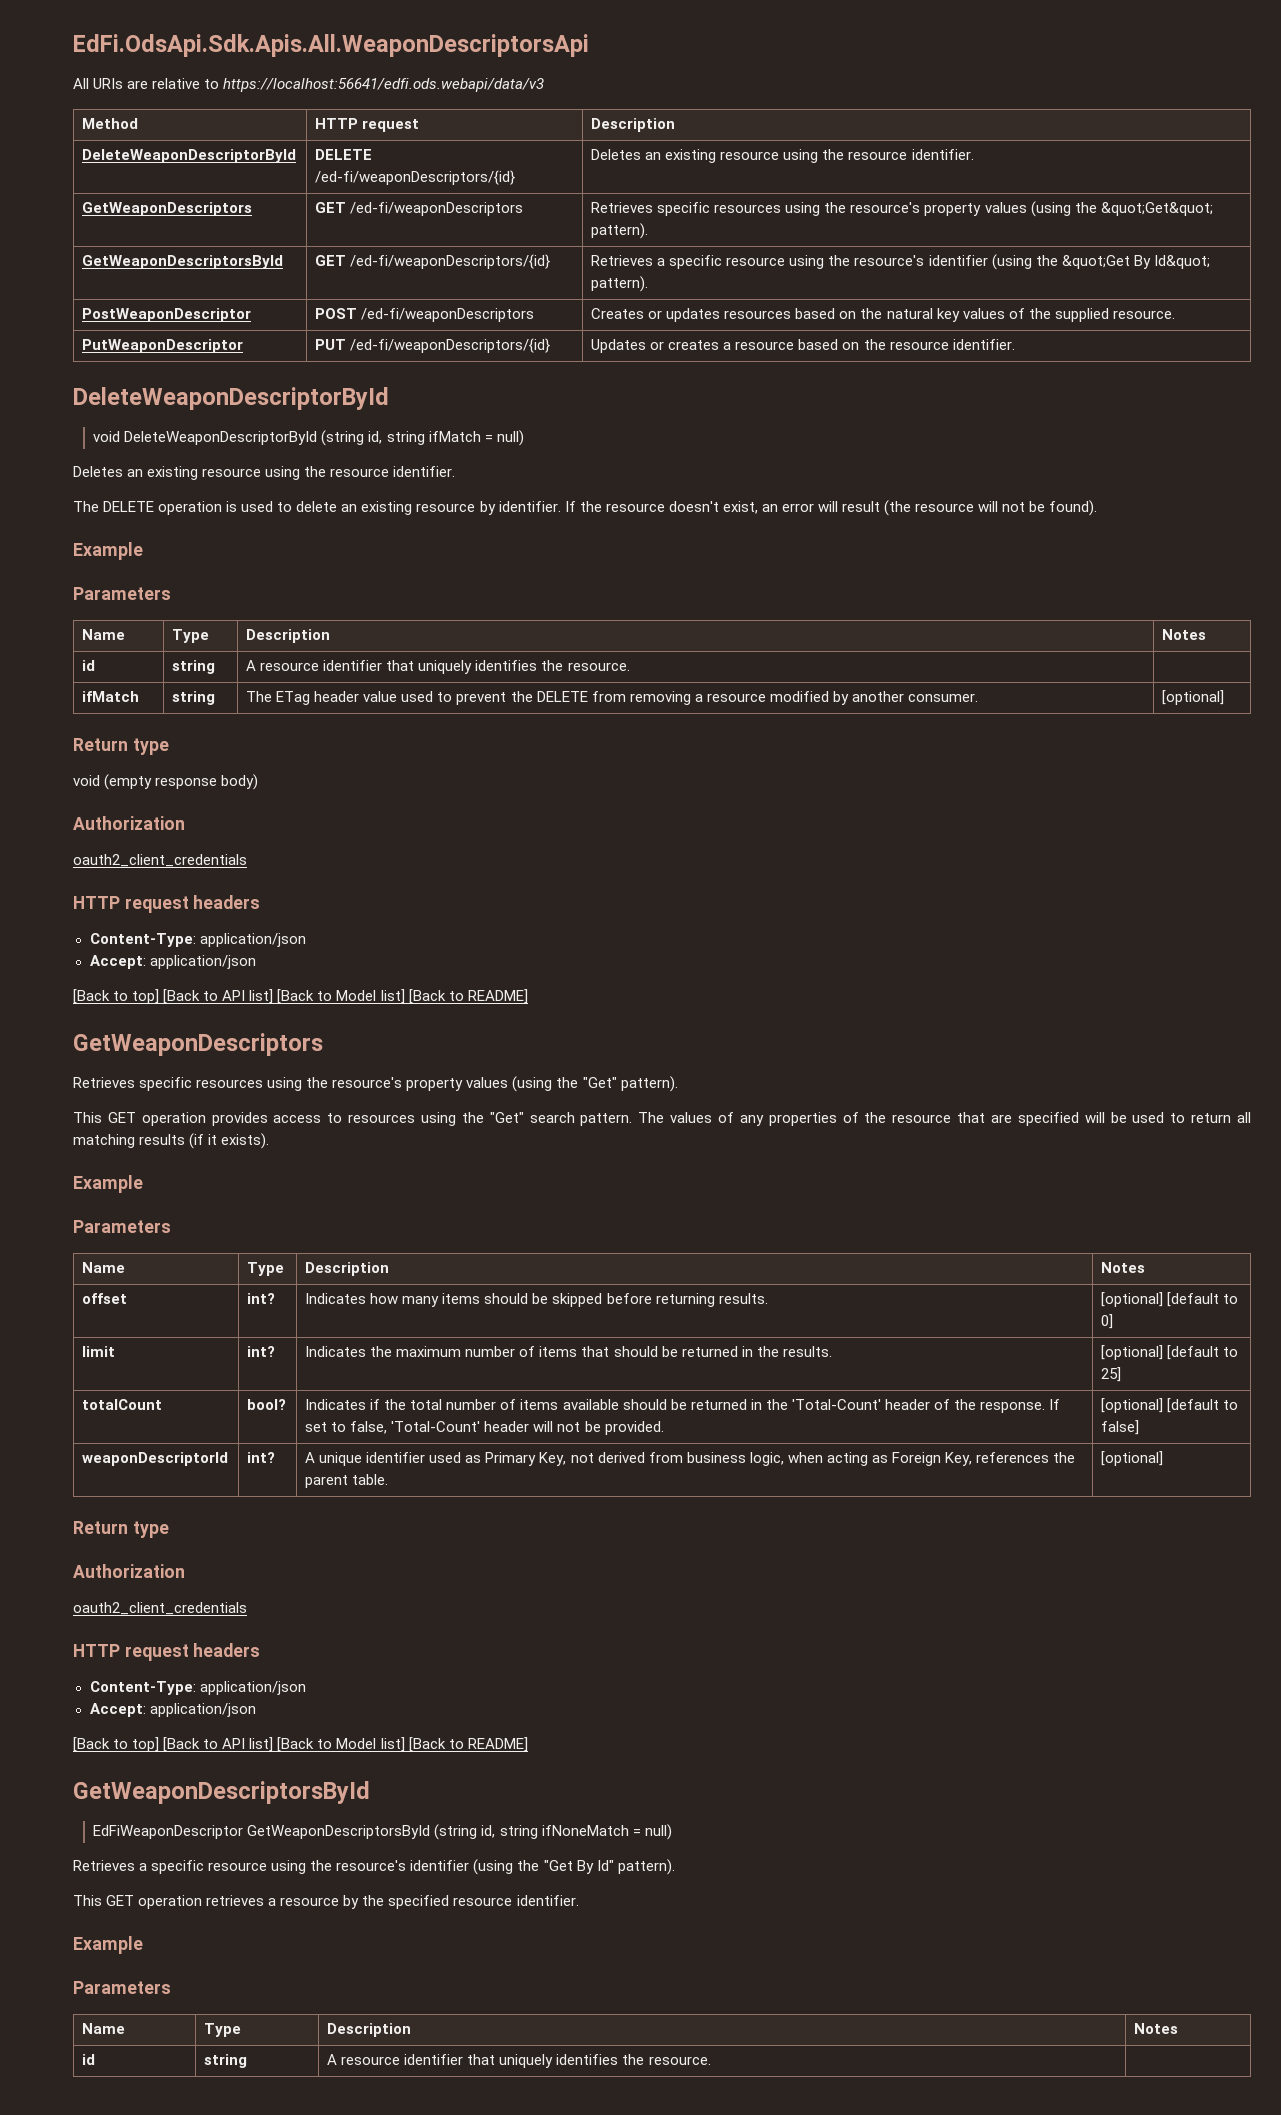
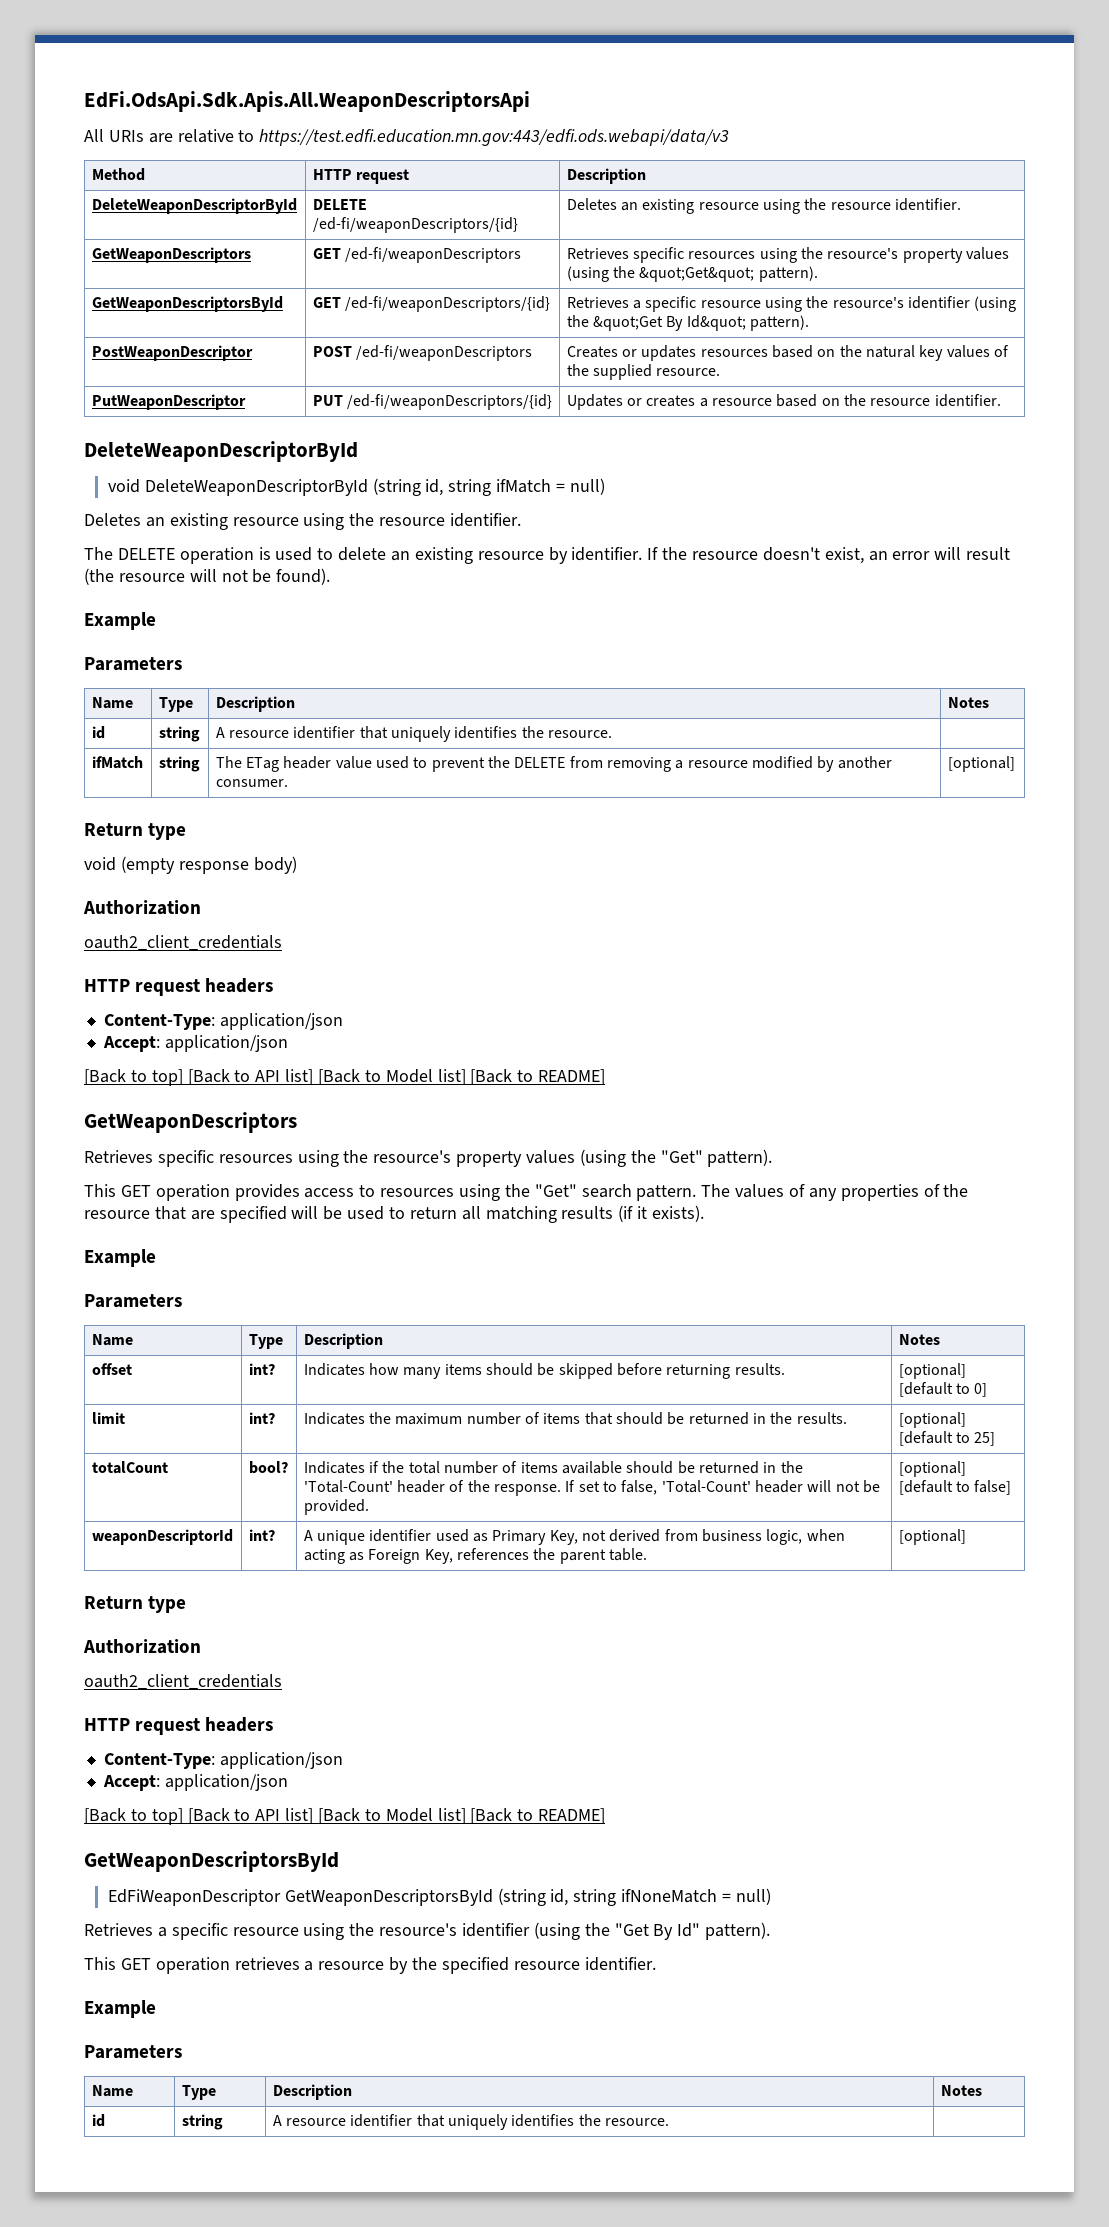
[223,78,545,92] https://localhost:56641/edfi.ods.webapi/data/v3 -> [259,129,730,146] https://test.edfi.education.mn.gov:443/edfi.ods.webapi/data/v3

